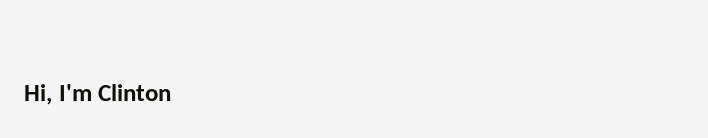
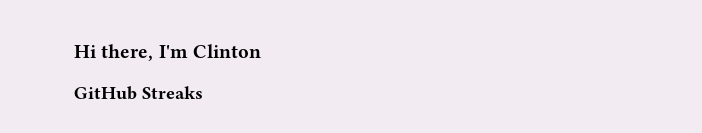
[24,84,53,106] Hi, -> [74,44,154,61] Hi there,
(173, 93) none -> [74,86,203,100] // GitHub Streaks

